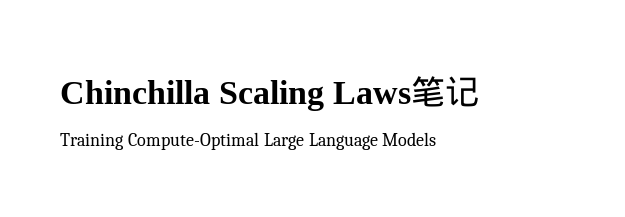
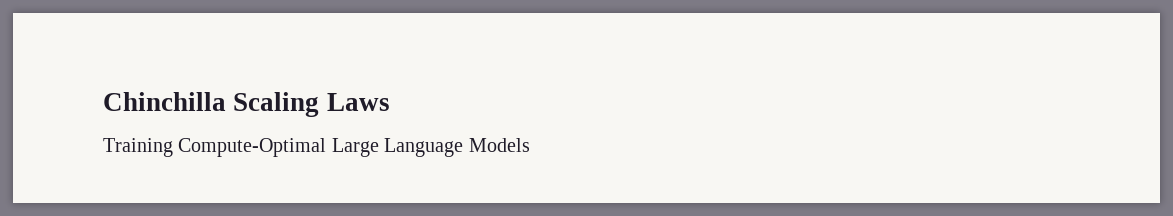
[411,76,480,107] 笔记 -> (390, 102) none

